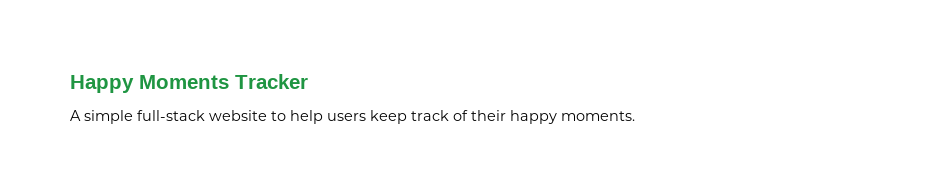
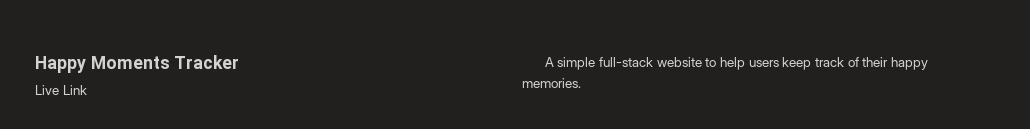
(308, 81) none -> [35,85,87,95] // Live Link
[561,111,635,121] moments. -> [522,78,581,88] memories.

